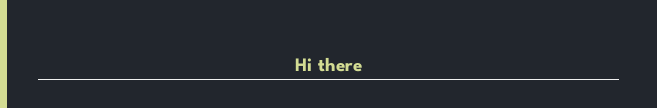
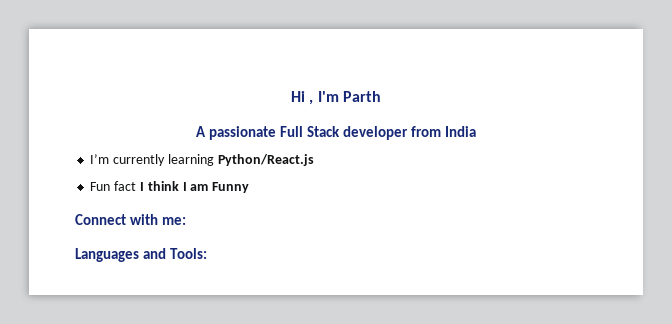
[317,57,362,72] there -> [309,91,381,105] [196,126,476,140] [90,154,314,166] [90,181,250,193] [75,214,186,225] [75,248,207,262] , I'm Parth // A passionate Full Stack developer from India // I’m currently learning Python/React.js // Fun fact I think I am Funny // Connect with me: // Languages and Tools:

